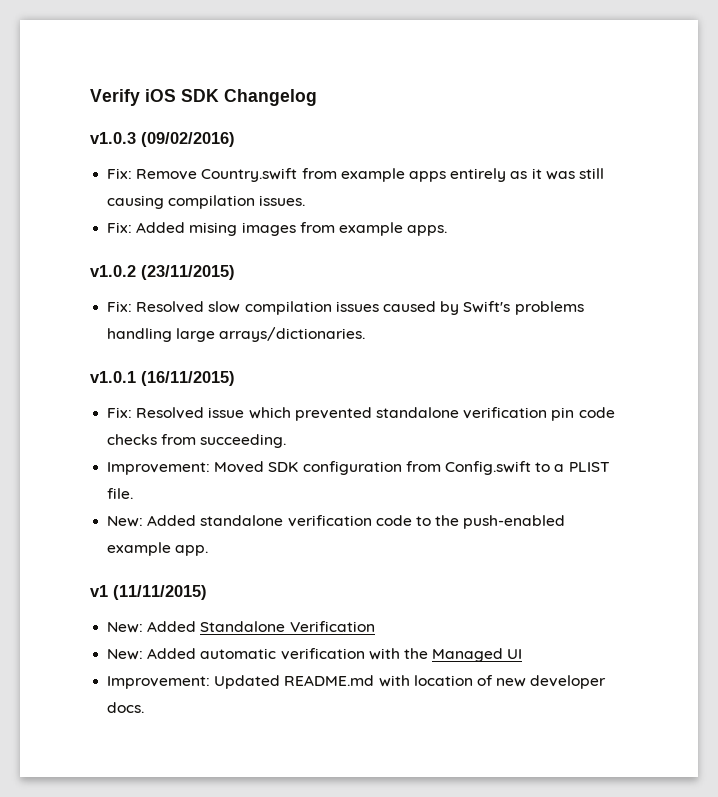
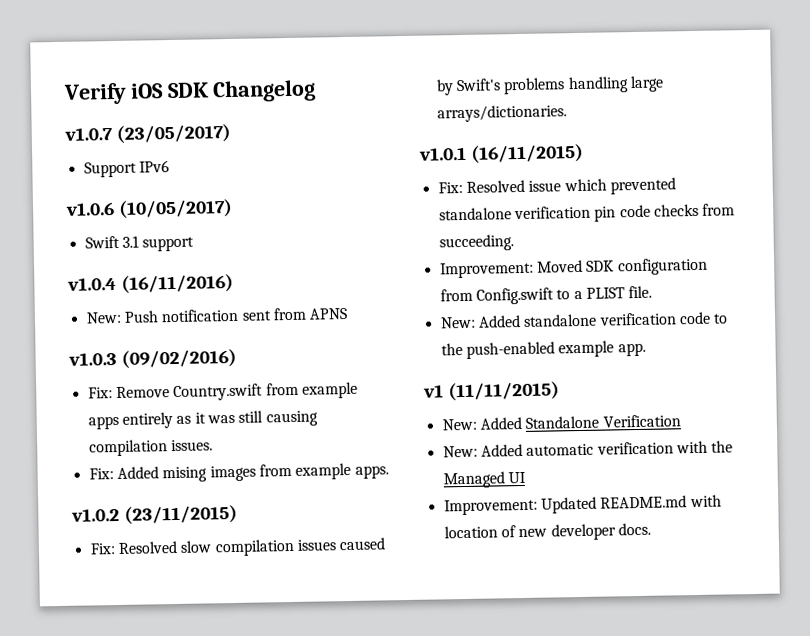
(317, 97) none -> [64,123,231,144] [83,160,170,178] [65,198,233,219] [84,235,195,252] [67,273,234,294] [85,307,349,324] // v1.0.7 (23/05/2017) // Support IPv6 // v1.0.6 (10/05/2017) // Swift 3.1 support // v1.0.4 (16/11/2016) // New: Push notification sent from APNS

